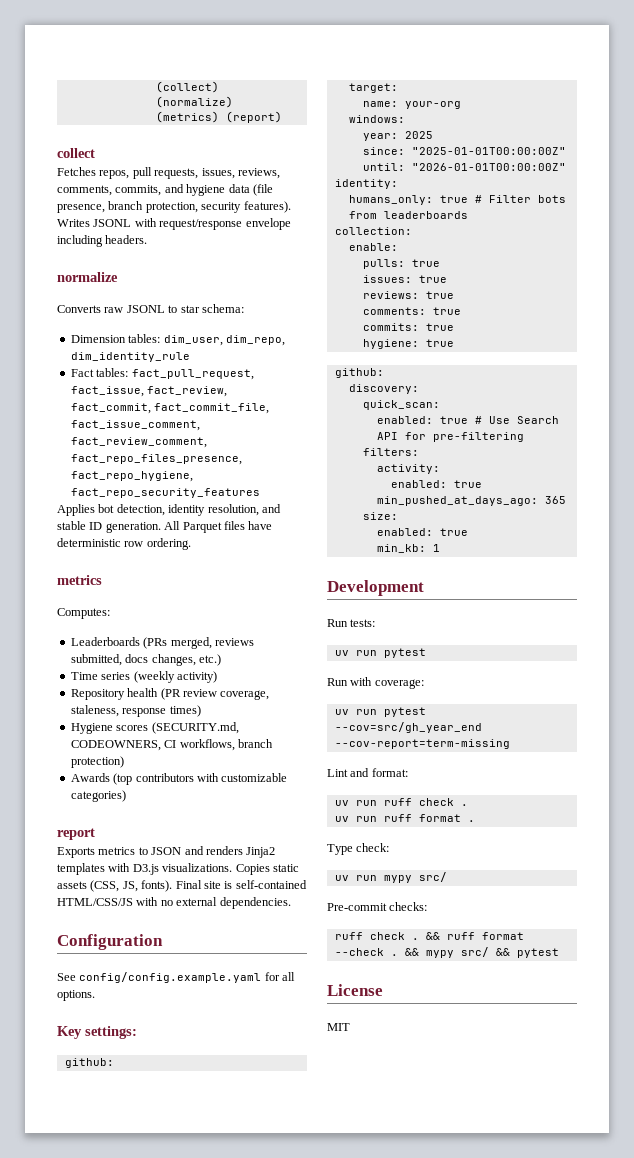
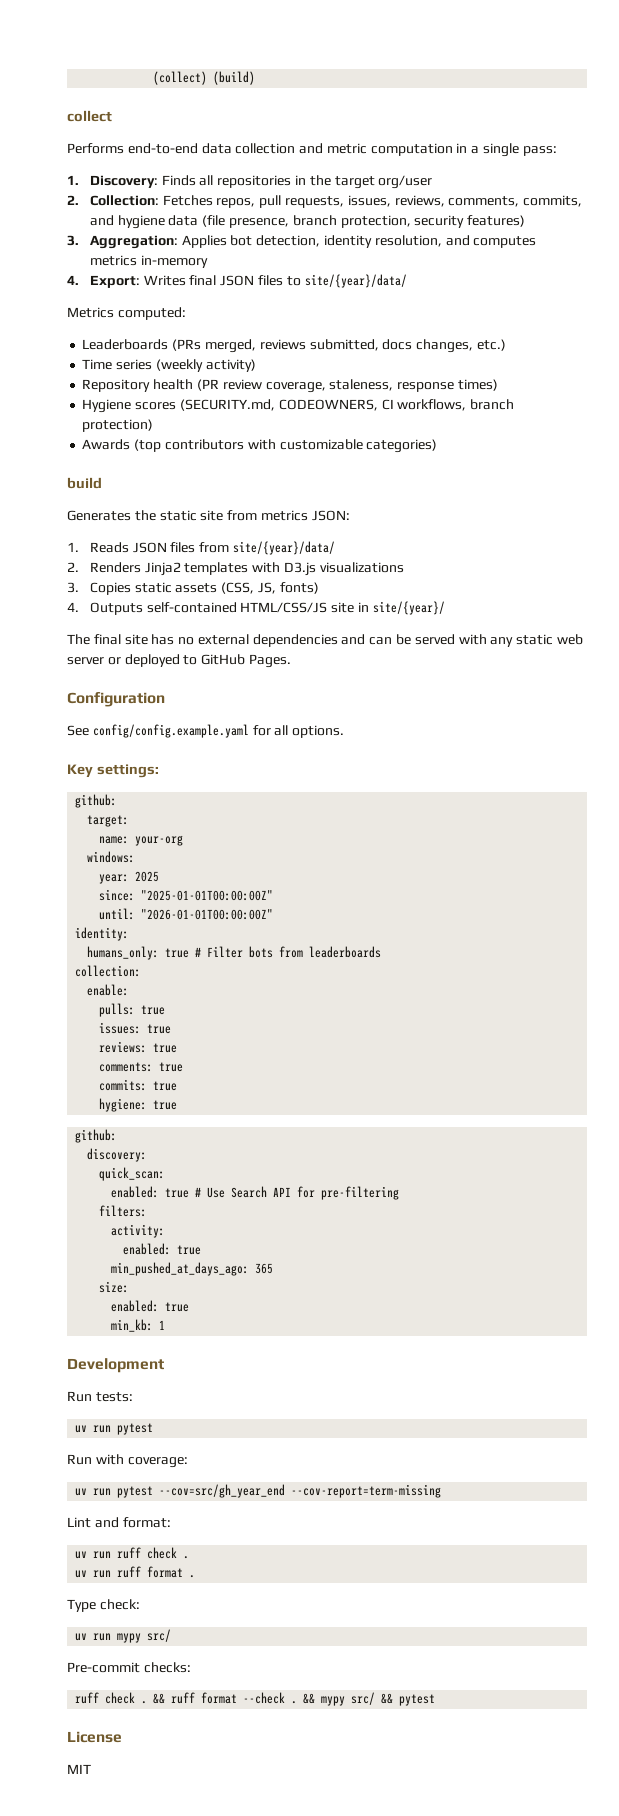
[155,96,233,108] [155,111,282,123] [57,148,95,158] (normalize) (metrics) (report) // collect // -> [213,71,256,85] [67,110,112,122] [67,143,557,157] [67,175,433,189] [67,195,159,206] (build) // collect // Performs end-to-end data collection and metric computation in a single pass: // 1. Discovery: Finds all repositories in the target org/user // 2. Collection:
[243,201,291,213] [57,218,291,230] [57,235,148,247] [57,272,118,282] [57,304,244,313] [70,334,285,346] [70,352,190,362] [70,368,254,380] [70,386,228,397] [70,403,270,414] [70,420,200,431] [70,437,207,448] [70,454,242,465] [70,471,193,482] [70,488,260,498] features). Writes JSONL with request/response envelope including headers. // normalize // Converts raw JSONL to star schema: // Dimension tables: dim_user, dim_repo, dim_identity_rule // Fact tables: fact_pull_request, fact_issue, fact_review, fact_commit, fact_commit_file, fact_issue_comment, fact_review_comment, fact_repo_files_presence, fact_repo_hygiene, fact_repo_security_features // -> [467,215,526,227] [67,235,178,249] features) // 3. Aggregation:
[57,521,273,533] [57,538,191,550] [57,575,102,585] [57,608,110,619] stable ID generation. All Parquet files have deterministic row ordering. // metrics // Computes: -> [473,236,537,248] [89,255,208,268] [67,274,407,288] [67,307,186,320] computes metrics in-memory // 4. Export: Writes final JSON files to site/{year}/data/ // Metrics computed:
[57,828,95,840] [57,846,243,858] report // Exports metrics to JSON and renders -> [67,477,102,489] [67,510,350,521] [67,541,336,555] [67,562,141,573] build // Generates the static site from metrics JSON: // 1. Reads JSON files from site/{year}/data/ // 2. Renders
[162,863,233,872] visualizations. -> [319,562,404,573] [67,582,79,593] visualizations // 3.
[141,880,307,892] [57,897,291,909] fonts). Final site is self-contained HTML/CSS/JS with no external dependencies. -> [279,582,319,594] [67,601,445,615] [67,634,583,647] [67,654,291,668] fonts) // 4. Outputs self-contained HTML/CSS/JS site in site/{year}/ // The final site has no external dependencies and can be served with any static web server or deployed to GitHub Pages.

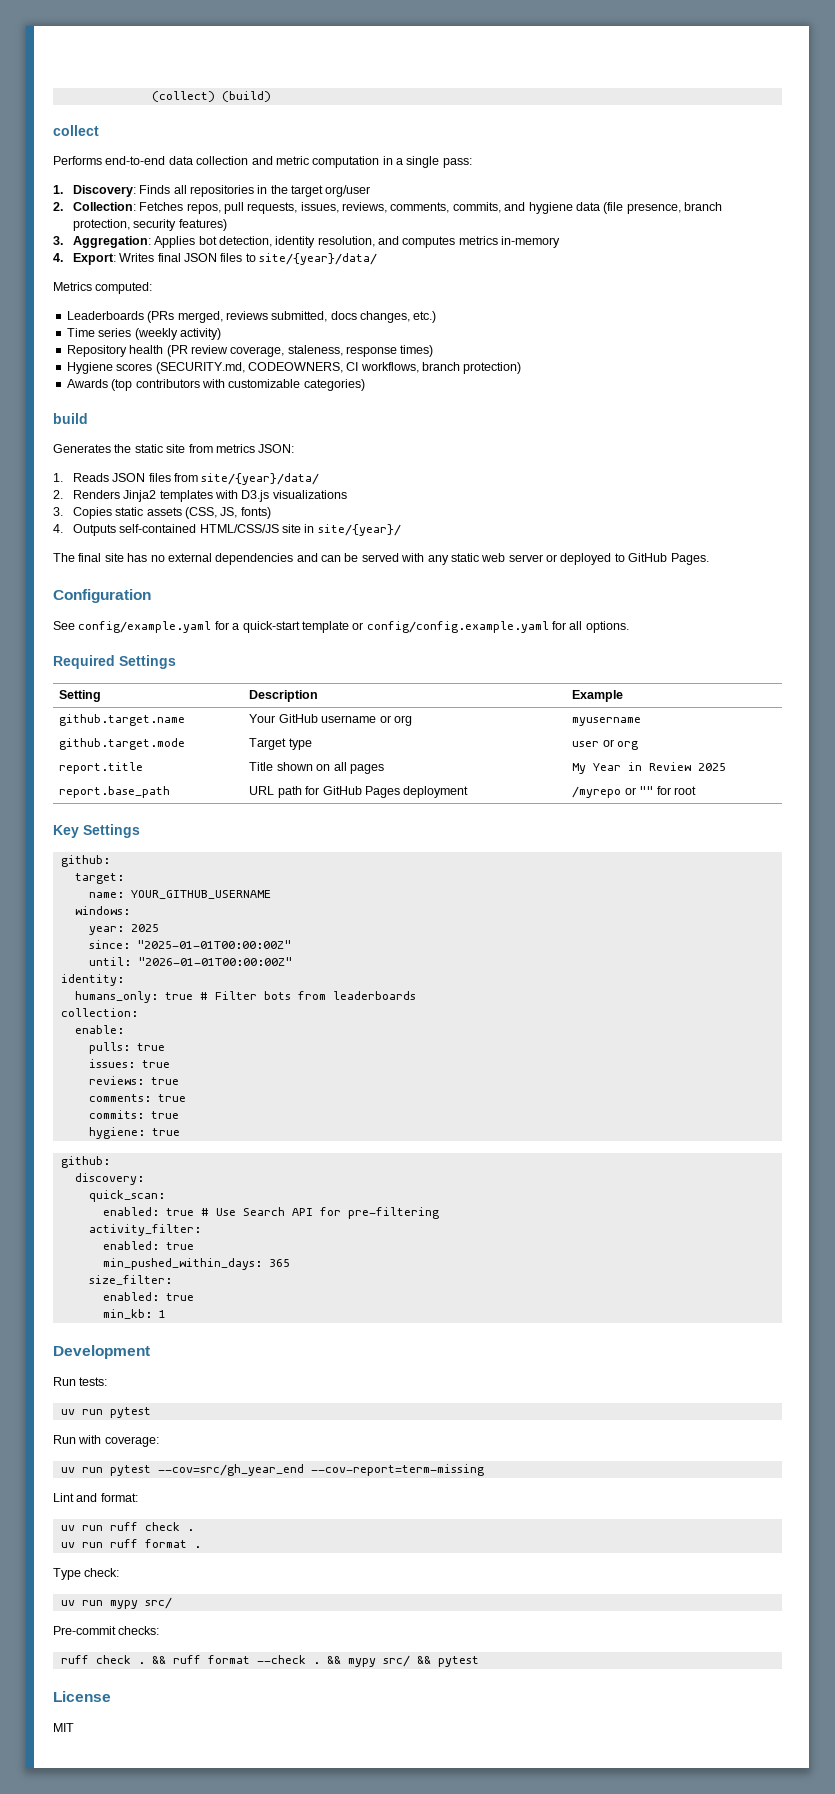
[92,724,345,738] config/config.example.yaml for all options. -> [78,621,629,633] [53,655,176,669] [59,690,102,702] [249,690,319,702] [572,690,624,702] [59,714,186,726] [249,714,412,726] [572,717,642,726] [59,738,186,750] [249,738,312,750] [572,739,639,750] [59,762,144,774] [249,762,384,774] [572,762,727,774] [59,786,171,798] [249,786,469,798] [572,786,696,798] config/example.yaml for a quick-start template or config/config.example.yaml for all options. // Required Settings // Setting | Description | Example // github.target.name | Your GitHub username or org | myusername // github.target.mode | Target type | user or org // report.title | Title shown on all pages | My Year in Review 2025 // report.base_path | URL path for GitHub Pages deployment | /myrepo or "" for root
[96,764,159,778] settings: -> [83,824,140,838] Settings
[135,835,184,846] your-org -> [130,890,271,899] YOUR_GITHUB_USERNAME
[99,1205,148,1217] [111,1224,166,1238] [123,1243,202,1255] [111,1262,250,1276] filters: // activity: // enabled: true // min_pushed_at_days_ago: -> [88,1224,201,1236] [102,1241,194,1250] [102,1258,262,1270] activity_filter: // enabled: true // min_pushed_within_days:
[99,1281,130,1293] size: -> [88,1275,172,1285] size_filter:

